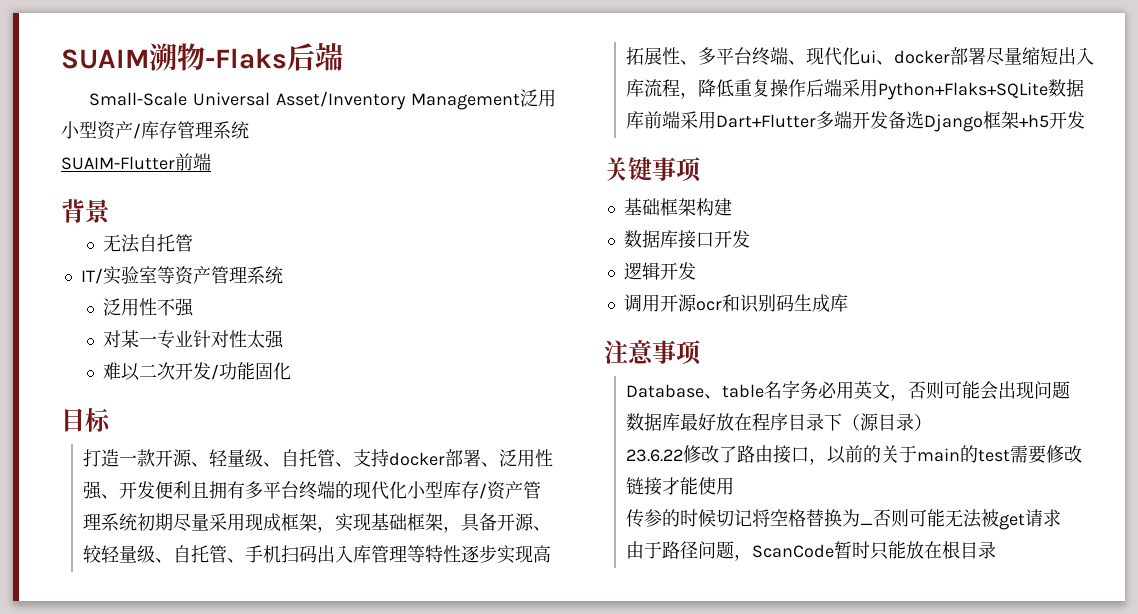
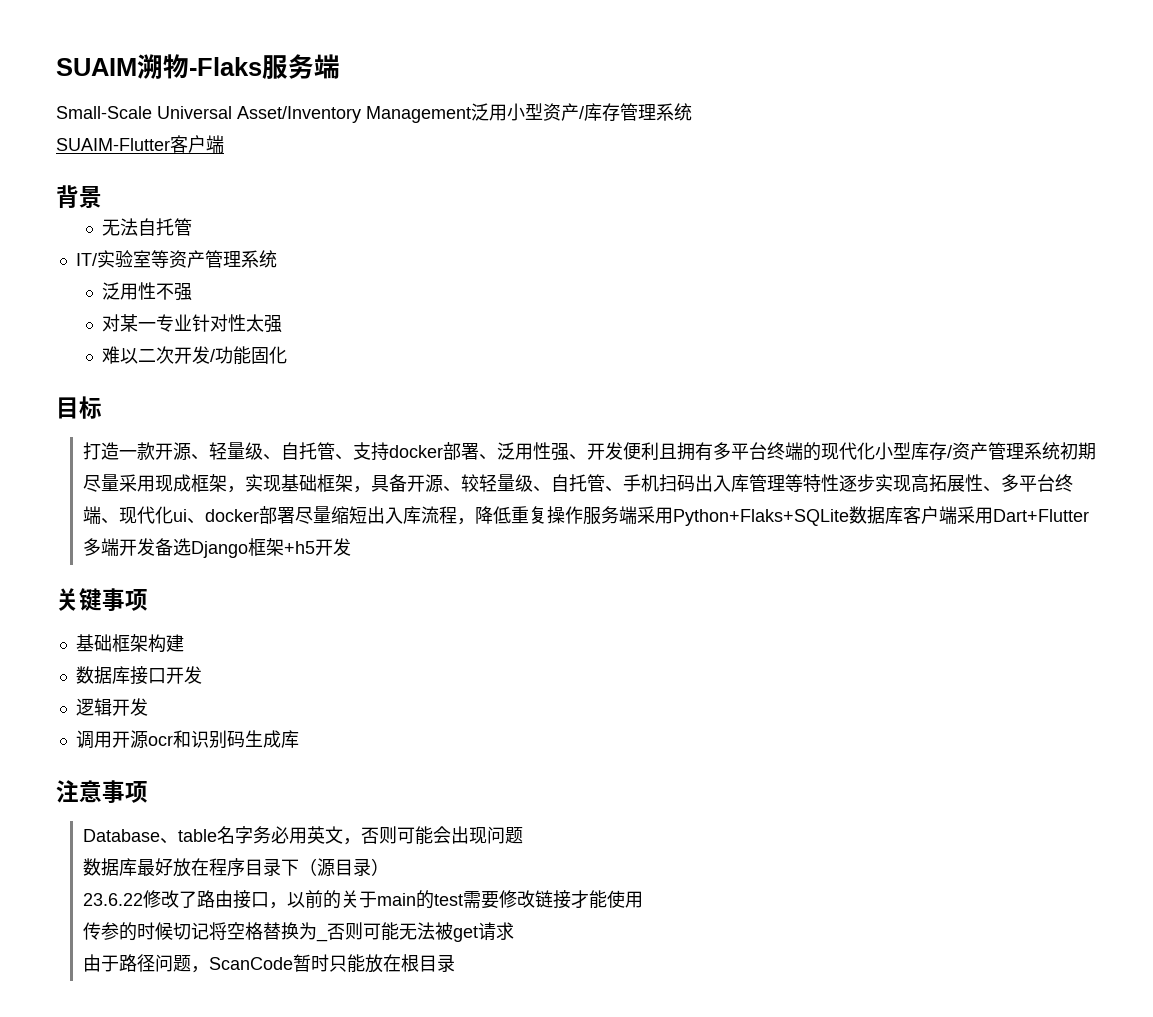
[287,43,315,71] 后 -> [262,54,314,79] 服务
[175,153,193,171] 前 -> [170,135,206,153] 客户
[806,79,825,97] 后 -> [582,506,619,525] 服务
[644,111,663,129] 前 -> [902,506,939,524] 客户

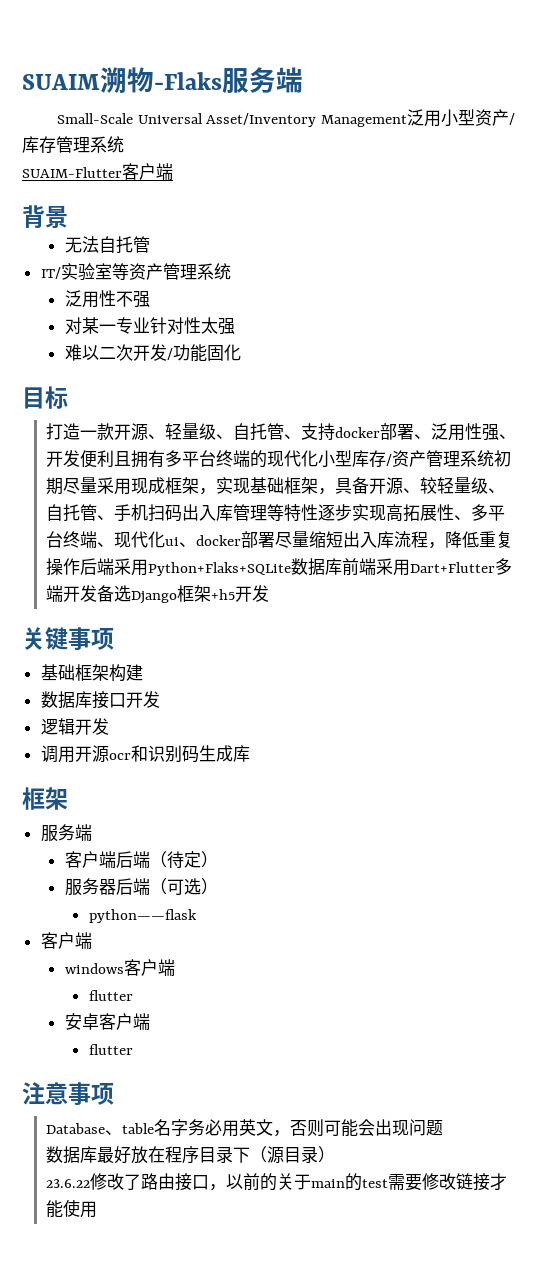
[582,506,619,525] 服务 -> [80,558,98,575] 后
[902,506,939,524] 客户 -> [342,558,360,576] 前
(299, 739) none -> [22,787,68,810] [40,824,92,842] [64,851,218,869] [64,878,218,896] [88,909,197,923] [40,932,92,949] [64,959,175,976] [88,990,133,1001] [64,1013,150,1030] [88,1044,133,1055] // 框架 // 服务端 // 客户端后端（待定） // 服务器后端（可选） // python——flask // 客户端 // windows客户端 // flutter // 安卓客户端 // flutter
[82,922,514,942] [82,954,455,973] // 传参的时候切记将空格替换为_否则可能无法被get请求 // 由于路径问题，ScanCode暂时只能放在根目录 -> (98, 1209) none

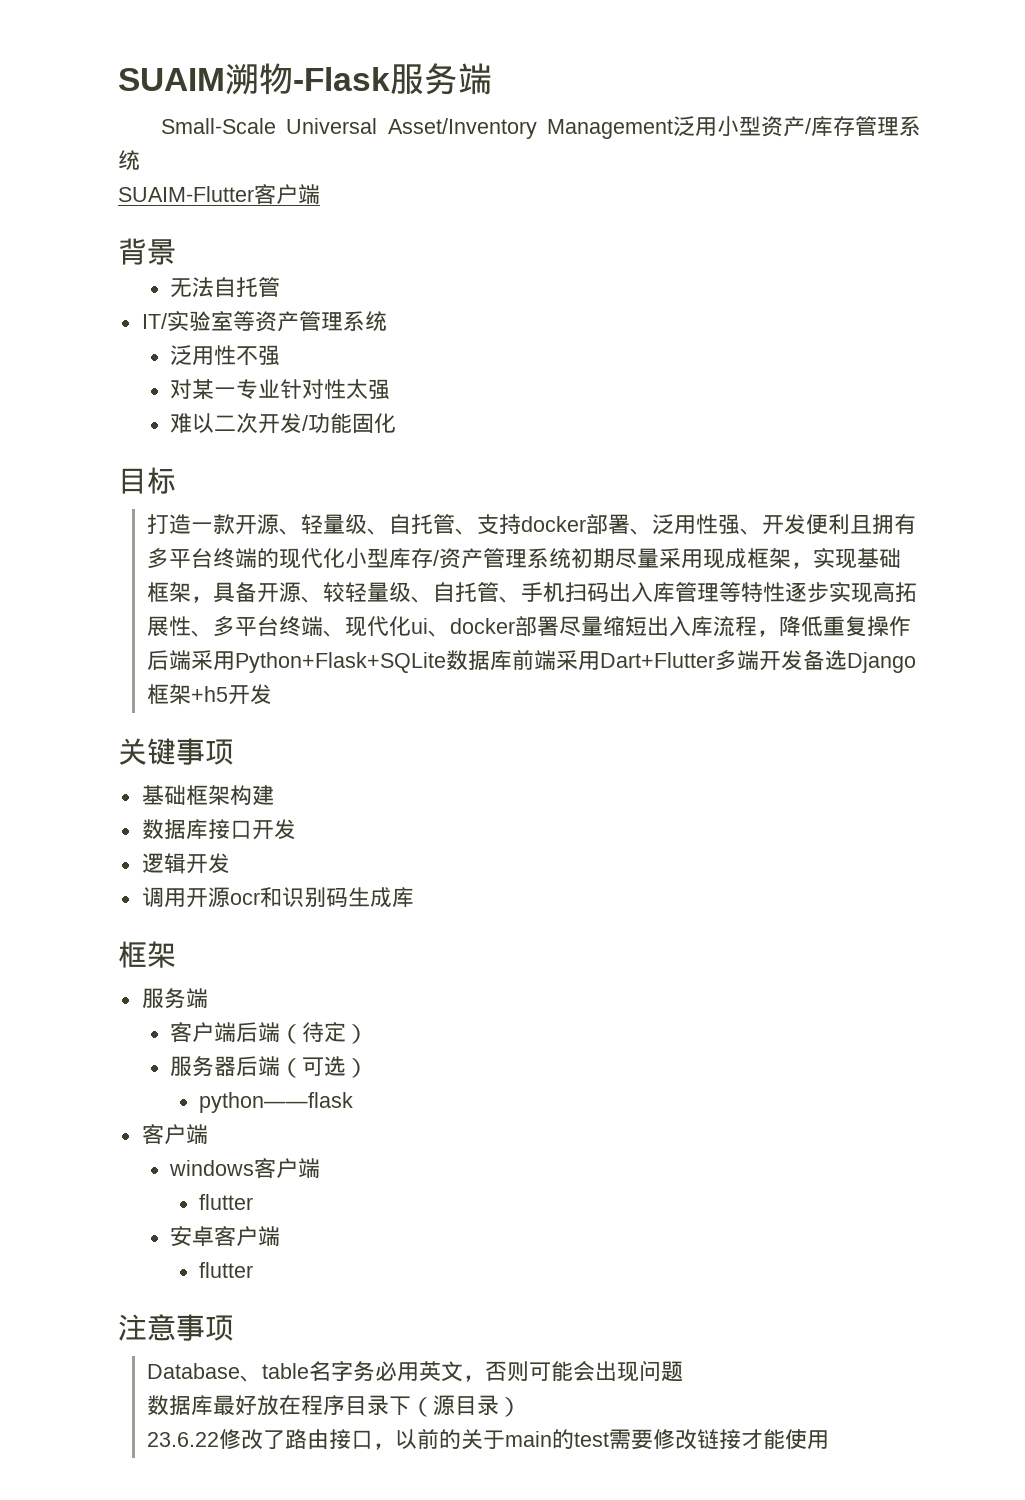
[154,72,222,90] -Flaks -> [293,67,390,91] -Flask
[148,562,292,576] Python+Flaks+SQLite -> [234,652,446,673] Python+Flask+SQLite

